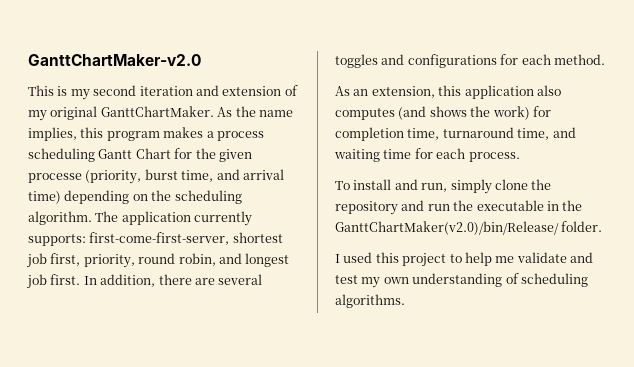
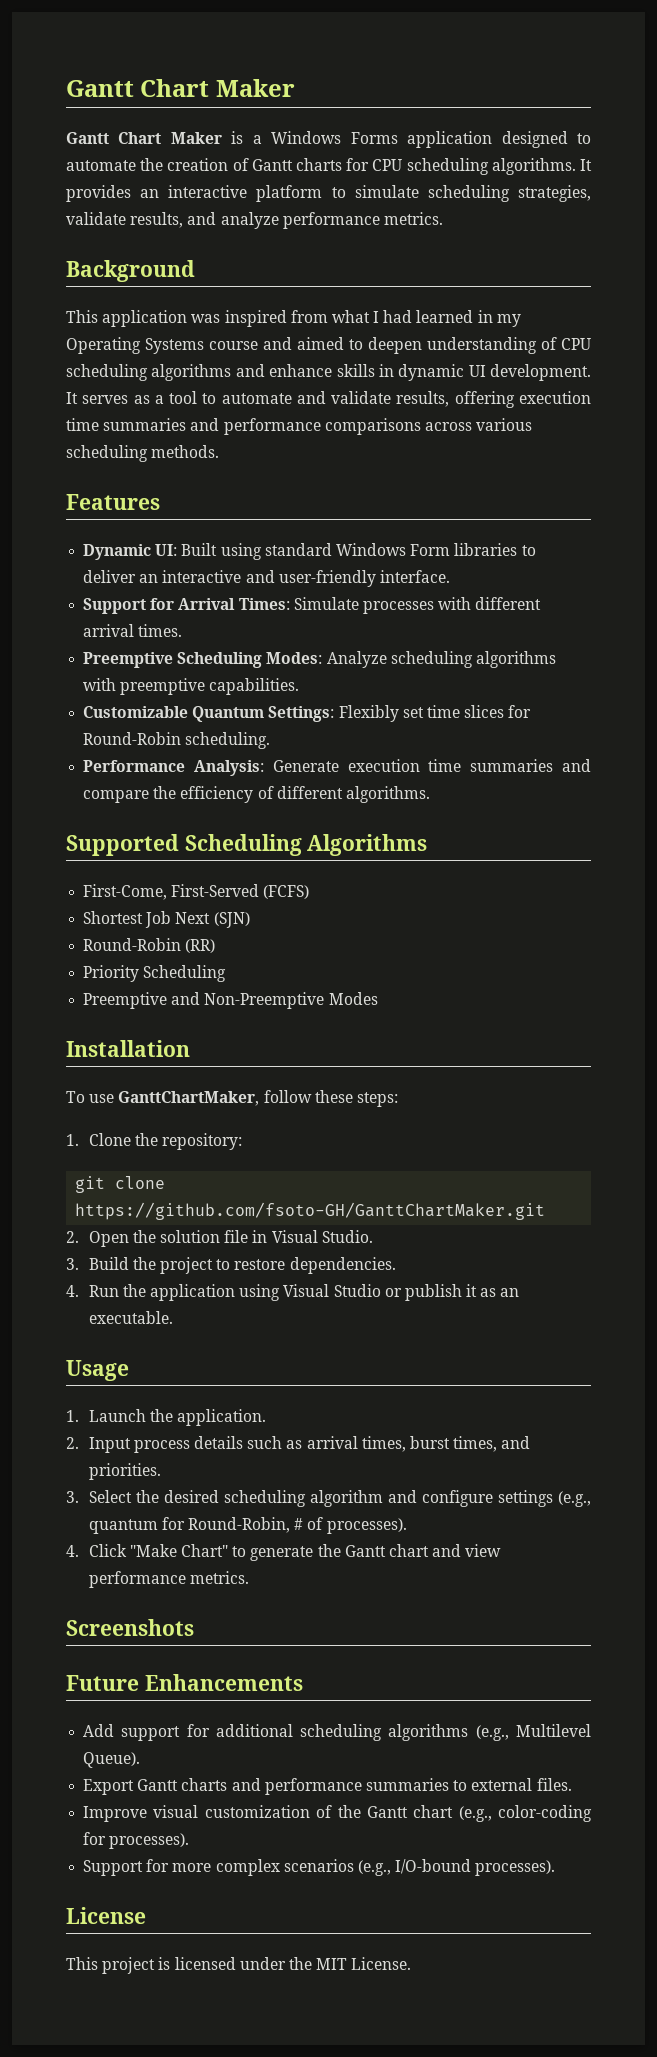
[28,54,201,66] [28,85,298,100] [28,106,293,121] [28,127,264,141] [28,148,252,162] [28,169,284,184] [28,190,242,204] [28,211,253,226] [28,232,283,246] [27,253,290,268] [27,274,263,289] [335,54,605,68] [335,85,561,99] [335,106,551,120] [335,127,576,141] [334,148,520,162] [335,179,552,194] [335,200,583,215] [335,221,603,235] [335,252,593,267] [335,273,588,288] [335,294,405,308] GanttChartMaker-v2.0 // This is my second iteration and extension of my original GanttChartMaker. As the name implies, this program makes a process scheduling Gantt Chart for the given processe (priority, burst time, and arrival time) depending on the scheduling algorithm. The application currently supports: first-come-first-server, shortest job first, priority, round robin, and longest job first. In addition, there are several toggles and configurations for each method. // As an extension, this application also computes (and shows the work) for completion time, turnaround time, and waiting time for each process. // To install and run, simply clone the repository and run the executable in the GanttChartMaker(v2.0)/bin/Release/ folder. // I used this project to help me validate and test my own understanding of scheduling algorithms. -> [66,79,295,97] [66,131,591,148] [66,158,592,175] [66,185,592,202] [66,212,443,229] [66,260,195,282] [66,310,521,327] [66,337,591,354] [66,364,591,381] [66,391,591,408] [66,418,533,435] [66,445,220,462] [66,494,160,510] [83,543,536,560] [83,570,450,587] [83,597,542,614] [83,624,183,637] [83,651,556,668] [83,678,300,695] [83,705,532,722] [83,732,271,749] [83,759,591,776] [83,786,430,803] [66,834,428,856] [83,884,310,900] [83,911,250,928] [83,938,216,953] [83,965,227,982] [83,992,378,1009] [66,1040,190,1057] [66,1090,398,1107] [66,1133,242,1150] [75,1176,166,1193] [75,1202,546,1220] [66,1230,373,1247] [66,1257,396,1274] [66,1284,520,1301] [88,1311,173,1324] [66,1360,129,1381] [66,1409,266,1426] [66,1436,531,1453] [88,1463,161,1480] [66,1490,591,1507] [88,1517,407,1534] [66,1544,502,1561] [88,1571,249,1588] [66,1619,194,1636] [66,1674,303,1691] [83,1724,591,1741] [83,1752,141,1768] [83,1778,572,1795] [83,1805,592,1822] [83,1832,190,1849] [83,1859,556,1876] [66,1907,146,1924] [66,1957,412,1974] Gantt Chart Maker // Gantt Chart Maker is a Windows Forms application designed to automate the creation of Gantt charts for CPU scheduling algorithms. It provides an interactive platform to simulate scheduling strategies, validate results, and analyze performance metrics. // Background // This application was inspired from what I had learned in my Operating Systems course and aimed to deepen understanding of CPU scheduling algorithms and enhance skills in dynamic UI development. It serves as a tool to automate and validate results, offering execution time summaries and performance comparisons across various scheduling methods. // Features // Dynamic UI: Built using standard Windows Form libraries to deliver an interactive and user-friendly interface. // Support for Arrival Times: Simulate processes with different arrival times. // Preemptive Scheduling Modes: Analyze scheduling algorithms with preemptive capabilities. // Customizable Quantum Settings: Flexibly set time slices for Round-Robin scheduling. // Performance Analysis: Generate execution time summaries and compare the efficiency of different algorithms. // Supported Scheduling Algorithms // First-Come, First-Served (FCFS) // Shortest Job Next (SJN) // Round-Robin (RR) // Priority Scheduling // Preemptive and Non-Preemptive Modes // Installation // To use GanttChartMaker, follow these steps: // 1. Clone the repository: // git clone https://github.com/fsoto-GH/GanttChartMaker.git // 2. Open the solution file in Visual Studio. // 3. Build the project to restore dependencies. // 4. Run the application using Visual Studio or publish it as an executable. // Usage // 1. Launch the application. // 2. Input process details such as arrival times, burst times, and priorities. // 3. Select the desired scheduling algorithm and configure settings (e.g., quantum for Round-Robin, # of processes). // 4. Click "Make Chart" to generate the Gantt chart and view performance metrics. // Screenshots // Future Enhancements // Add support for additional scheduling algorithms (e.g., Multilevel Queue). // Export Gantt charts and performance summaries to external files. // Improve visual customization of the Gantt chart (e.g., color-coding for processes). // Support for more complex scenarios (e.g., I/O-bound processes). // License // This project is licensed under the MIT License.

